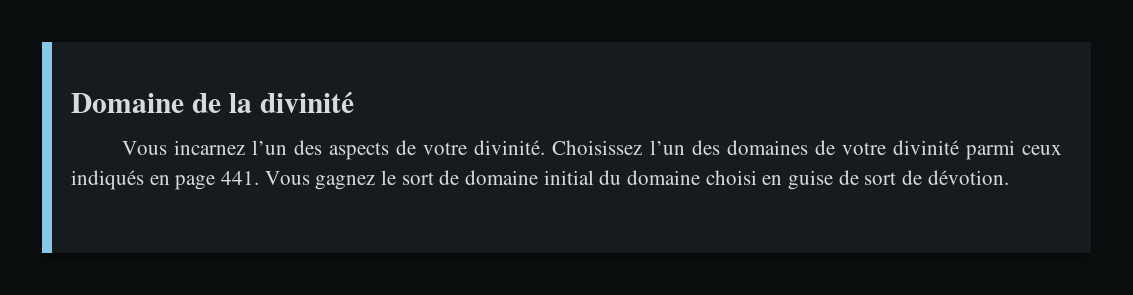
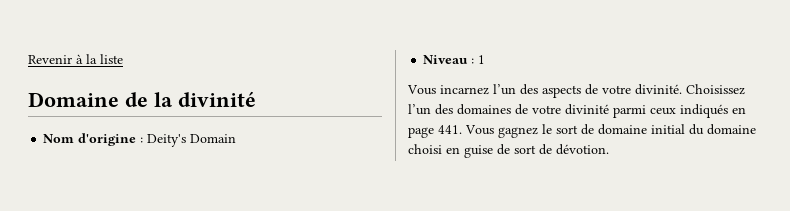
(71, 103) none -> [28,54,123,64] Revenir à la liste //
(354, 102) none -> [43,133,237,147] [423,55,486,64] // Nom d'origine : Deity's Domain // Niveau : 1

